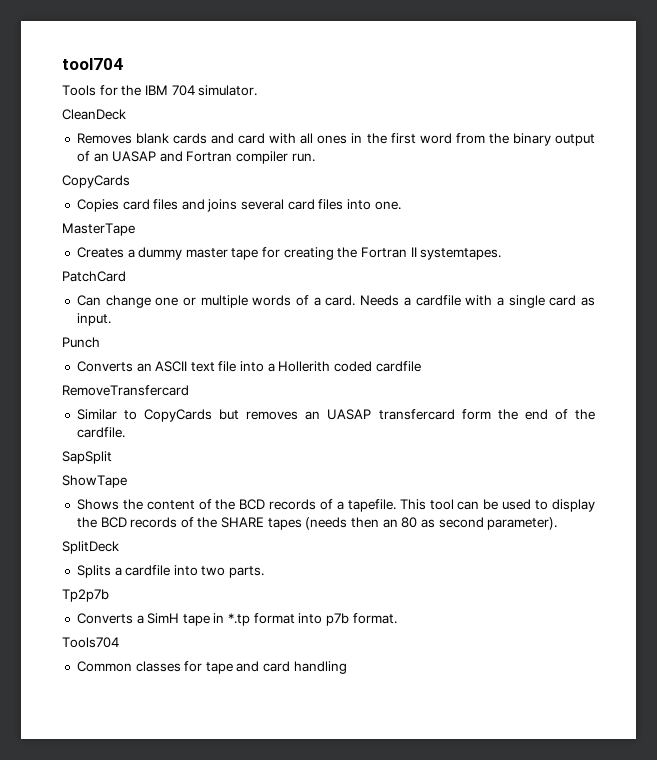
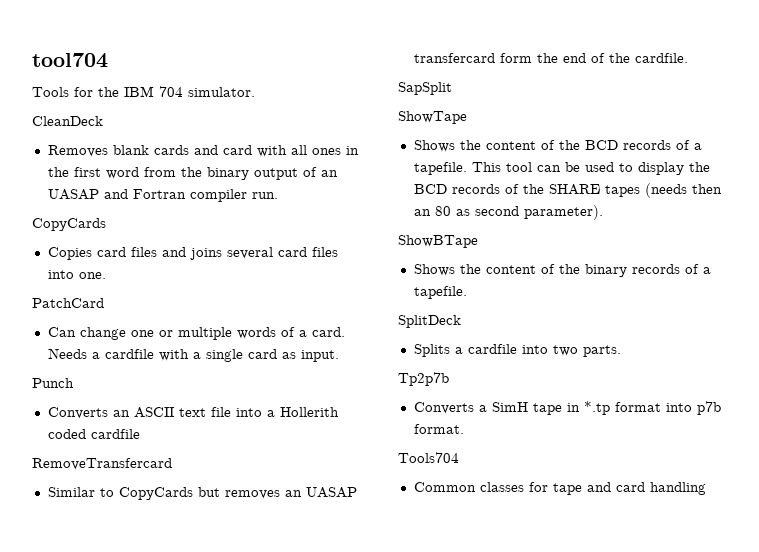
[62,223,135,236] [76,247,502,260] // MasterTape // Creates a dummy master tape for creating the Fortran II systemtapes. -> (106, 275) none
(558, 523) none -> [398,235,478,248] [413,264,711,277] [413,286,467,299] // ShowBTape // Shows the content of the binary records of a tapefile.

